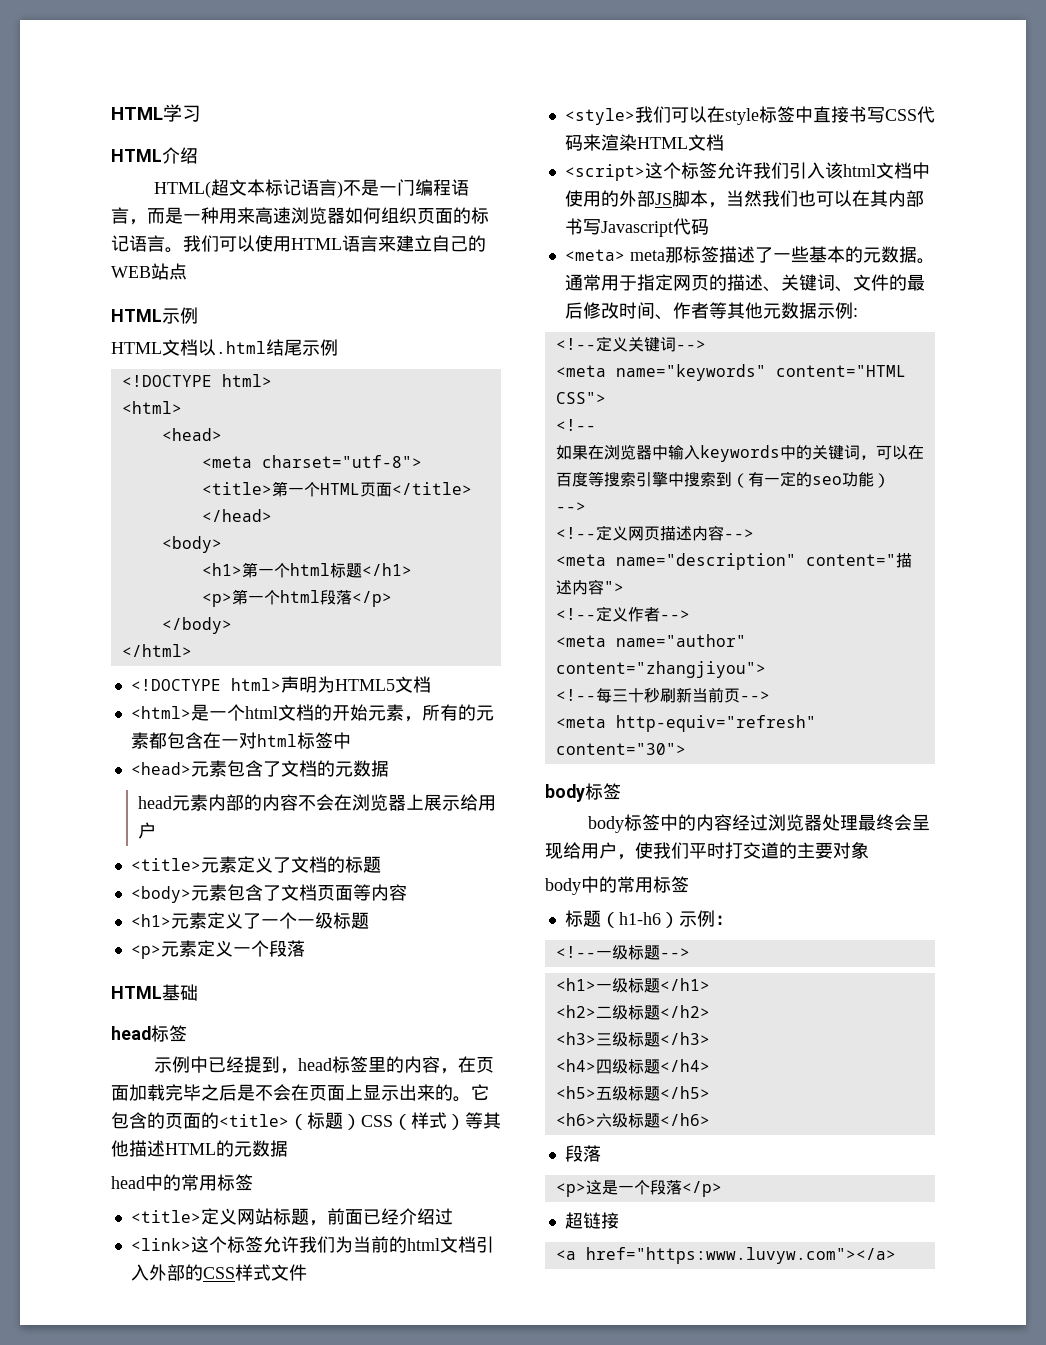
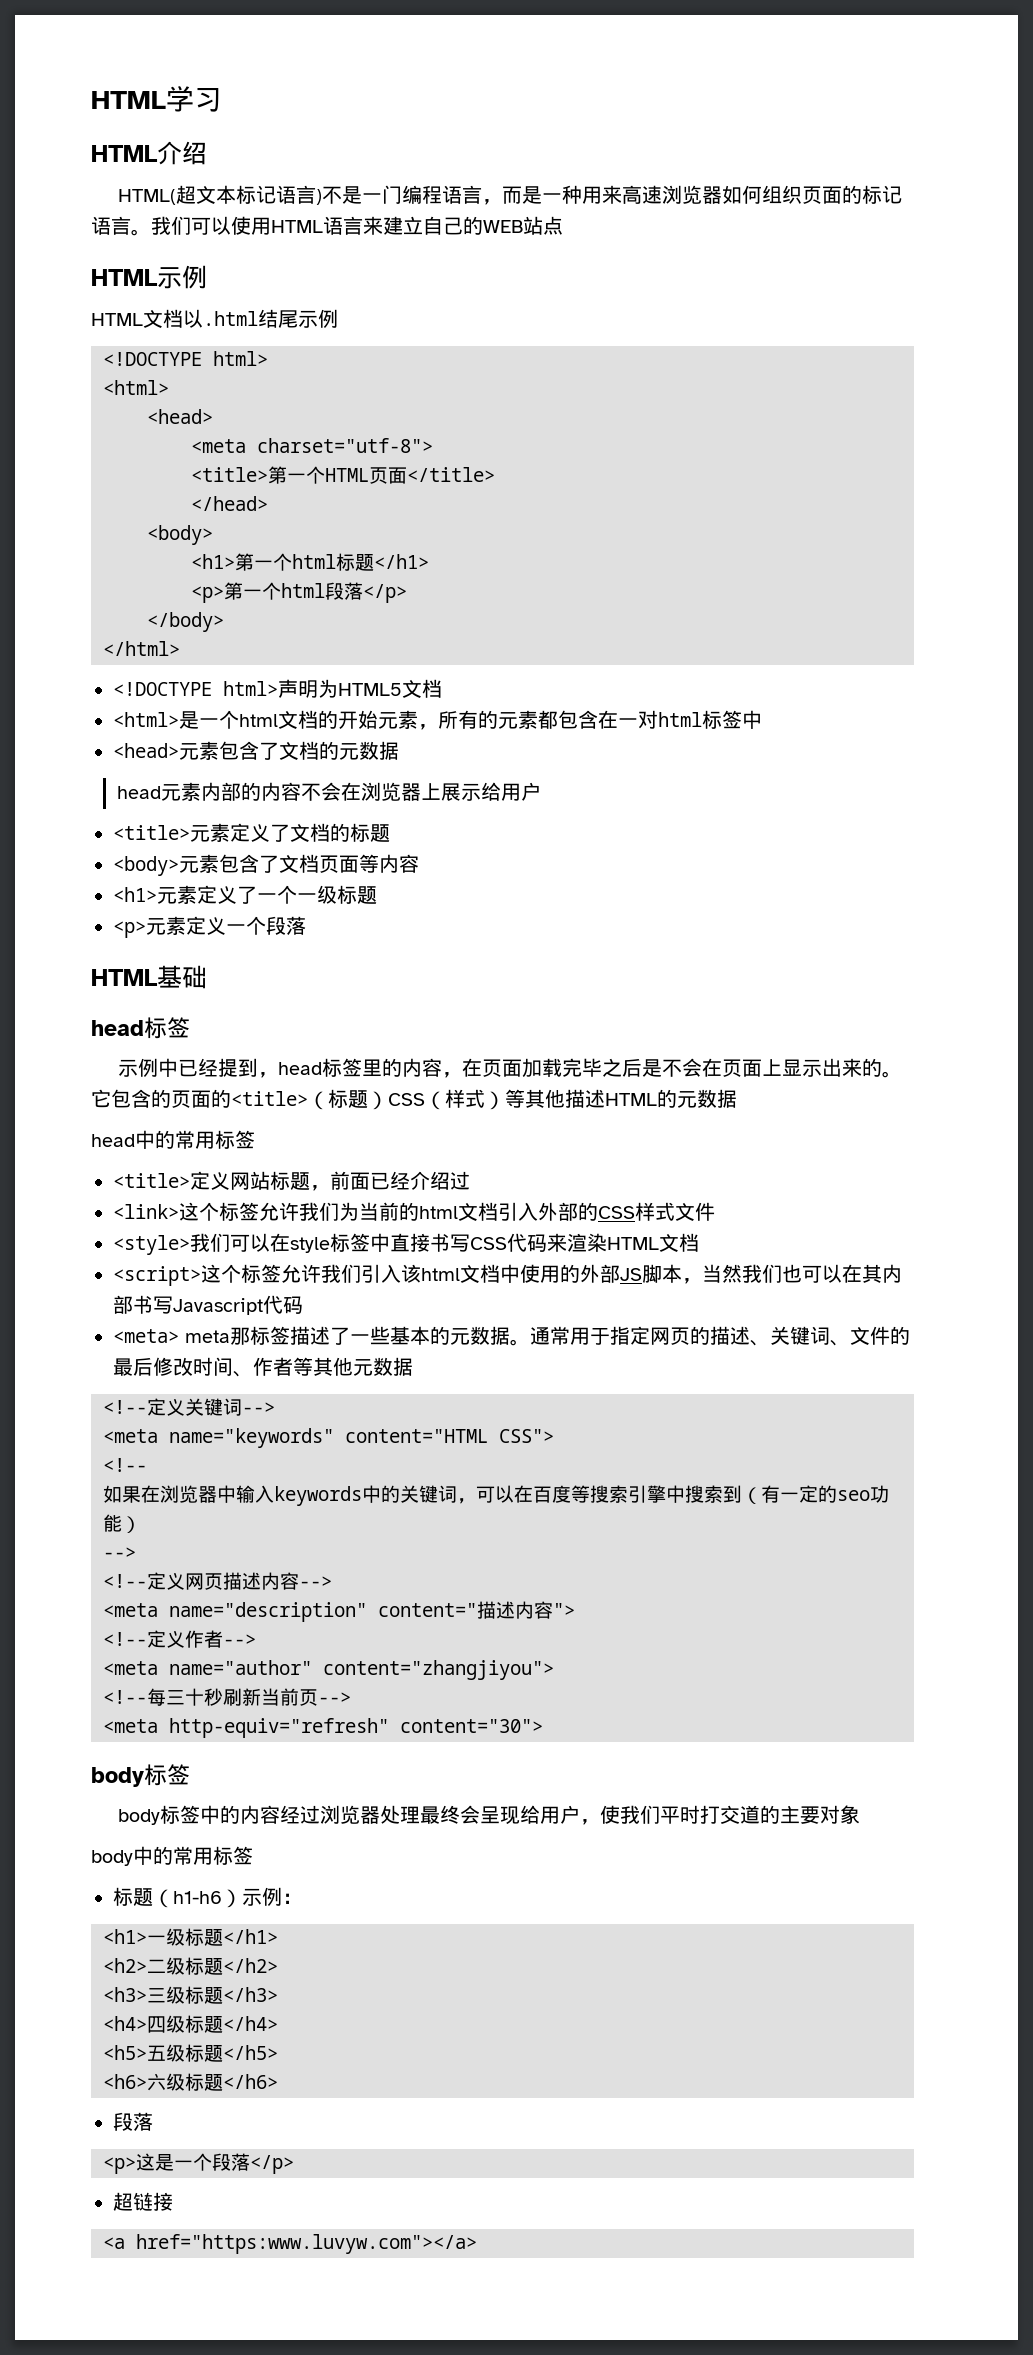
[816,302,858,319] 示例: -> (413, 1366) none
[555,945,690,960] // <!--一级标题--> -> (302, 1898) none

